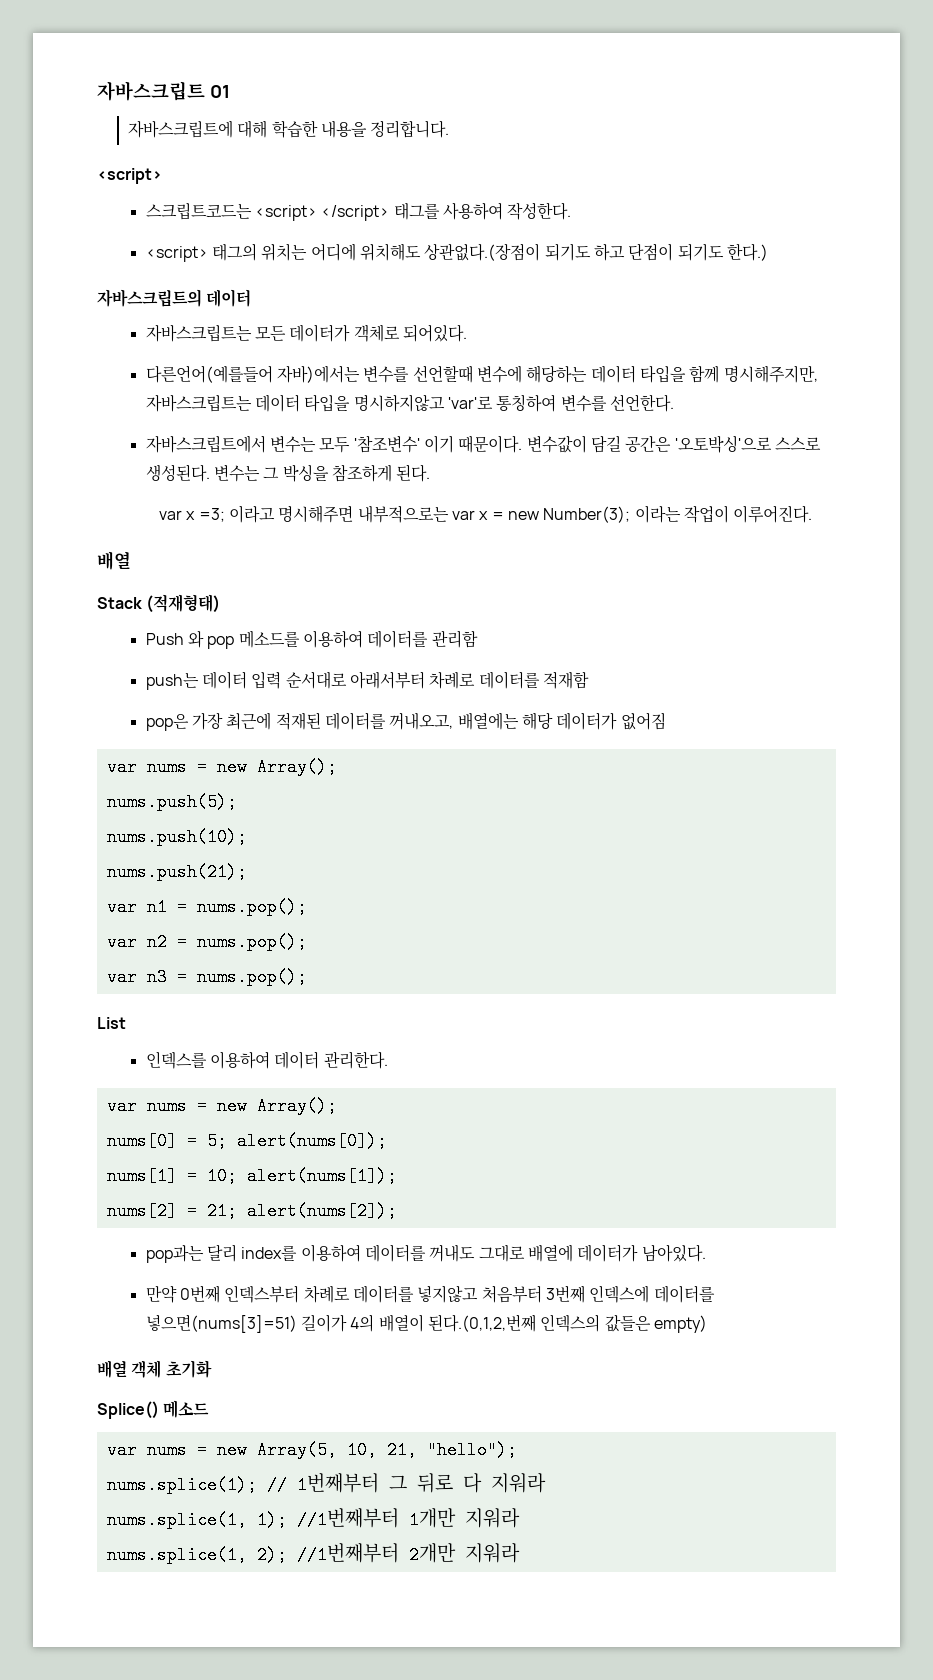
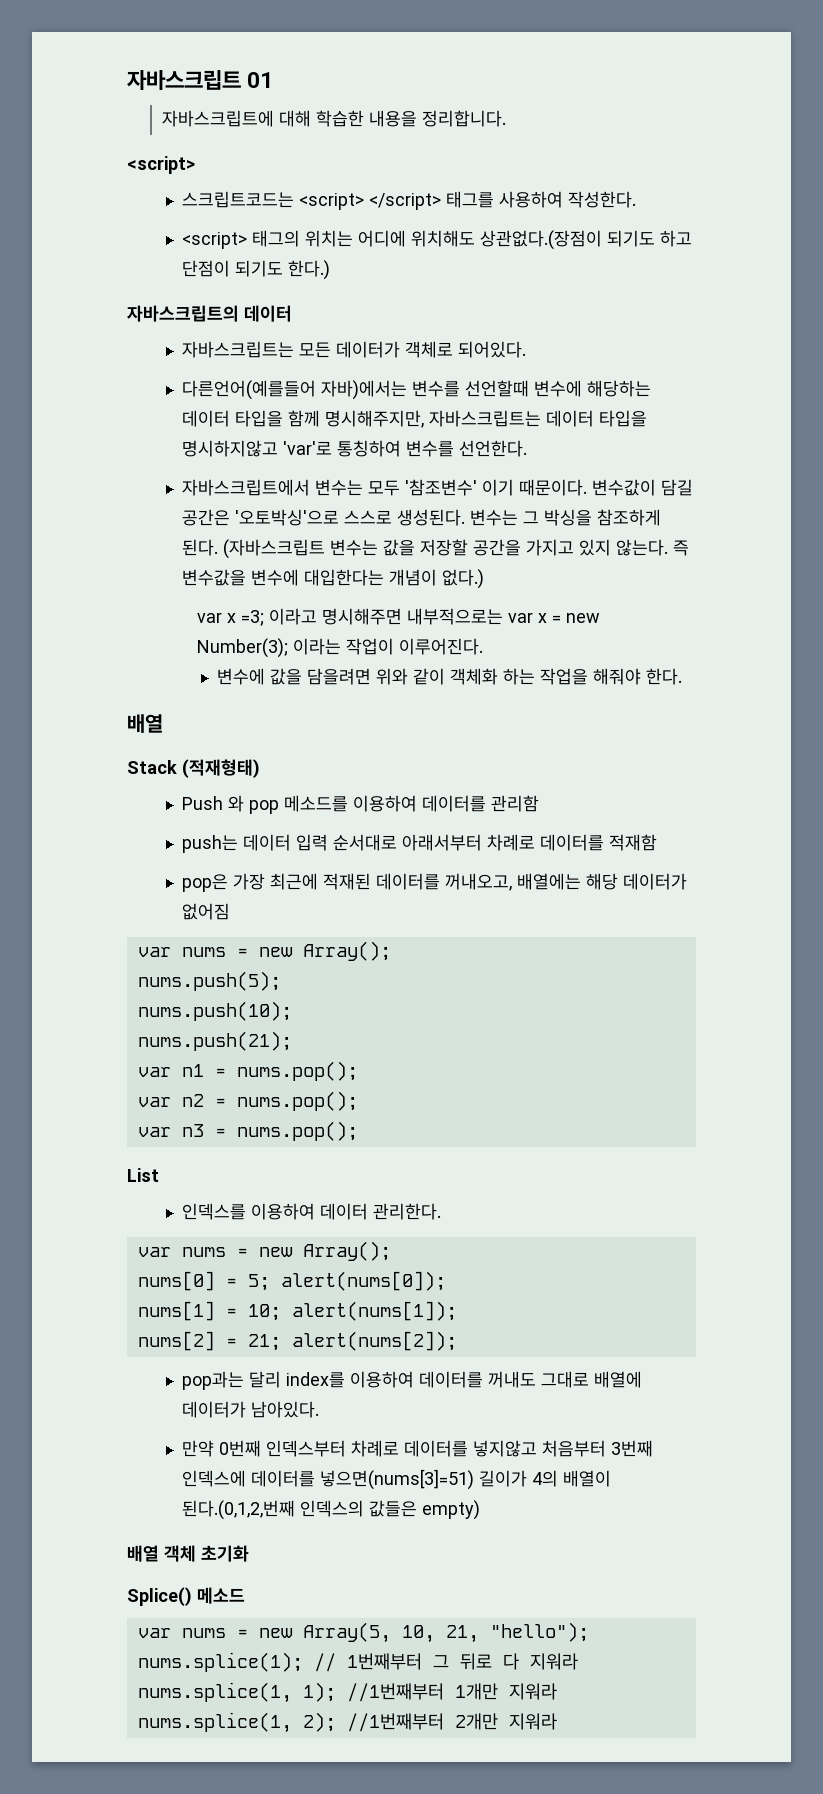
(431, 473) none -> [222,539,689,559] [181,569,484,589] (자바스크립트 변수는 값을 저장할 공간을 가지고 있지 않는다. 즉 변수값을 변수에 대입한다는 개념이 없다.)
(813, 514) none -> [217,668,683,685] // 변수에 값을 담을려면 위와 같이 객체화 하는 작업을 해줘야 한다.

